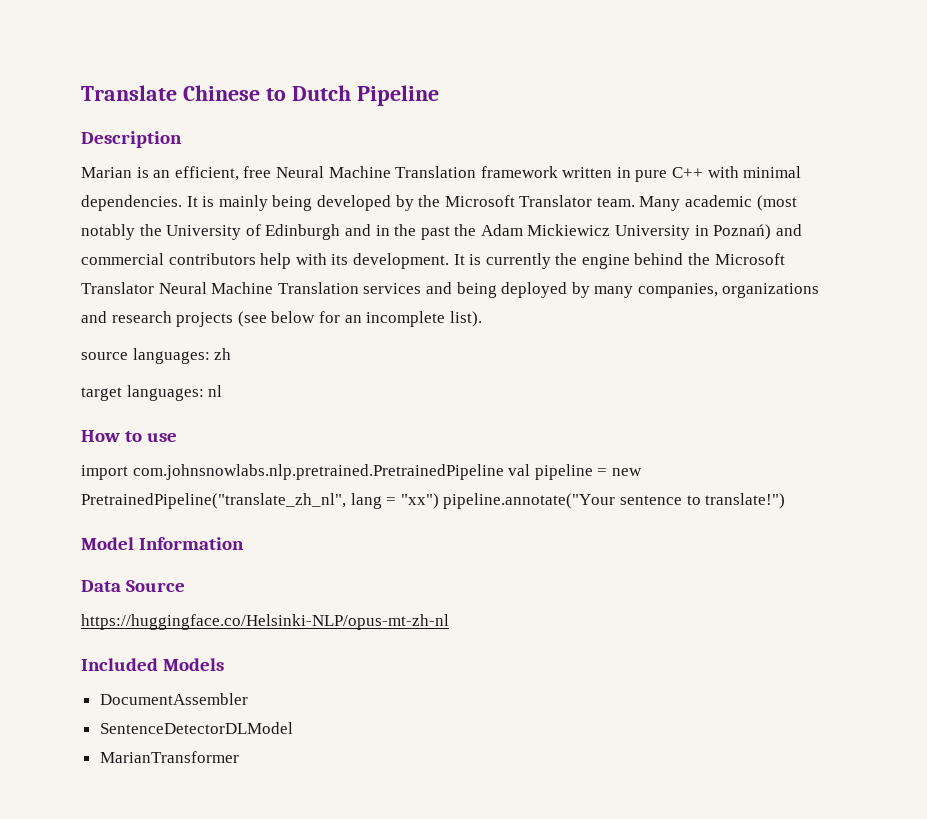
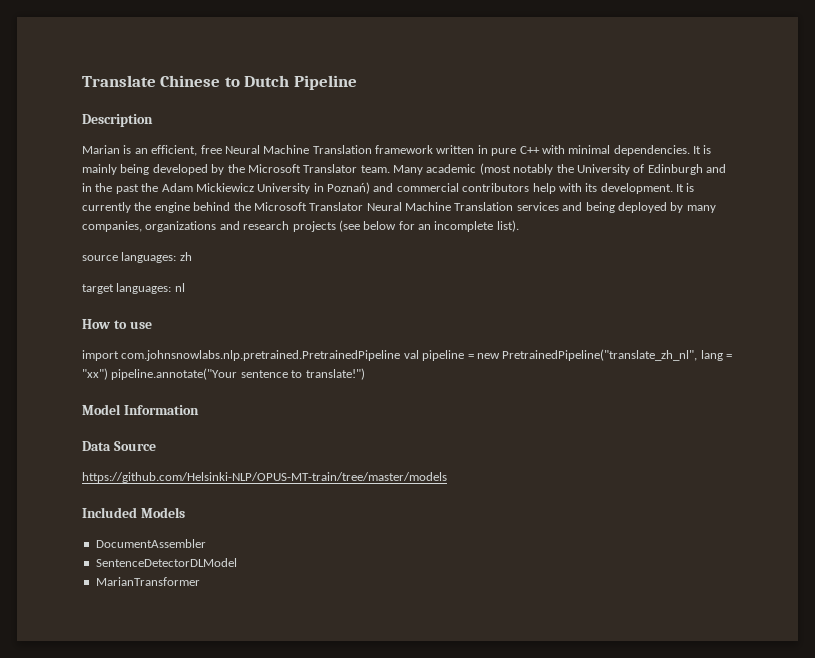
[81,614,449,630] https://huggingface.co/Helsinki-NLP/opus-mt-zh-nl -> [82,472,447,483] https://github.com/Helsinki-NLP/OPUS-MT-train/tree/master/models

